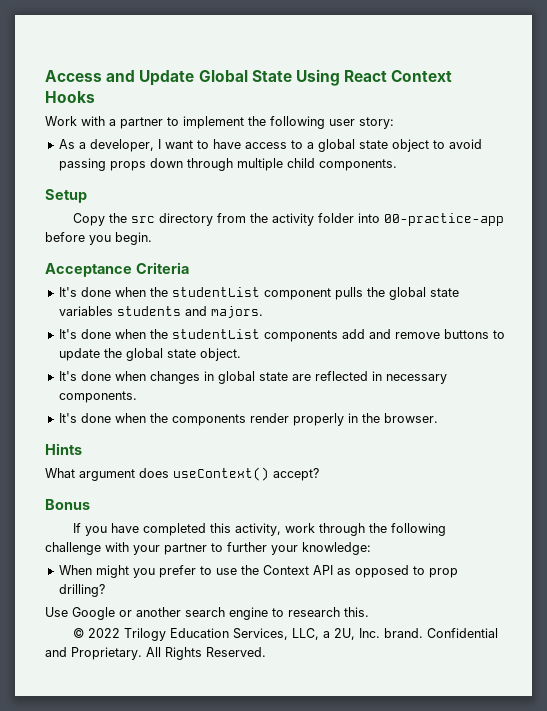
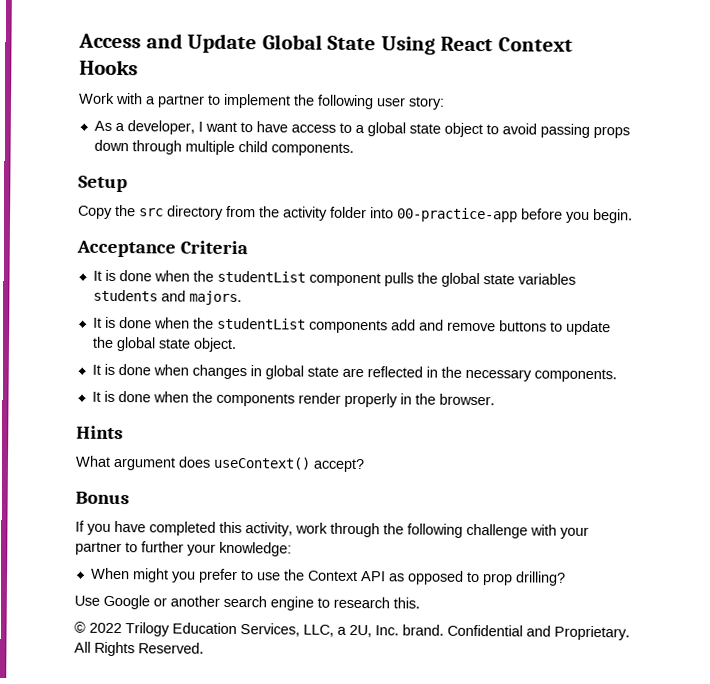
[58,287,77,297] It's -> [92,269,116,281] It is
[58,329,77,339] It's -> [92,316,116,328] It is
[58,371,77,381] It's -> [91,363,115,375] It is
(382, 376) none -> [440,366,462,378] the
[58,413,77,423] It's -> [91,390,115,402] It is

